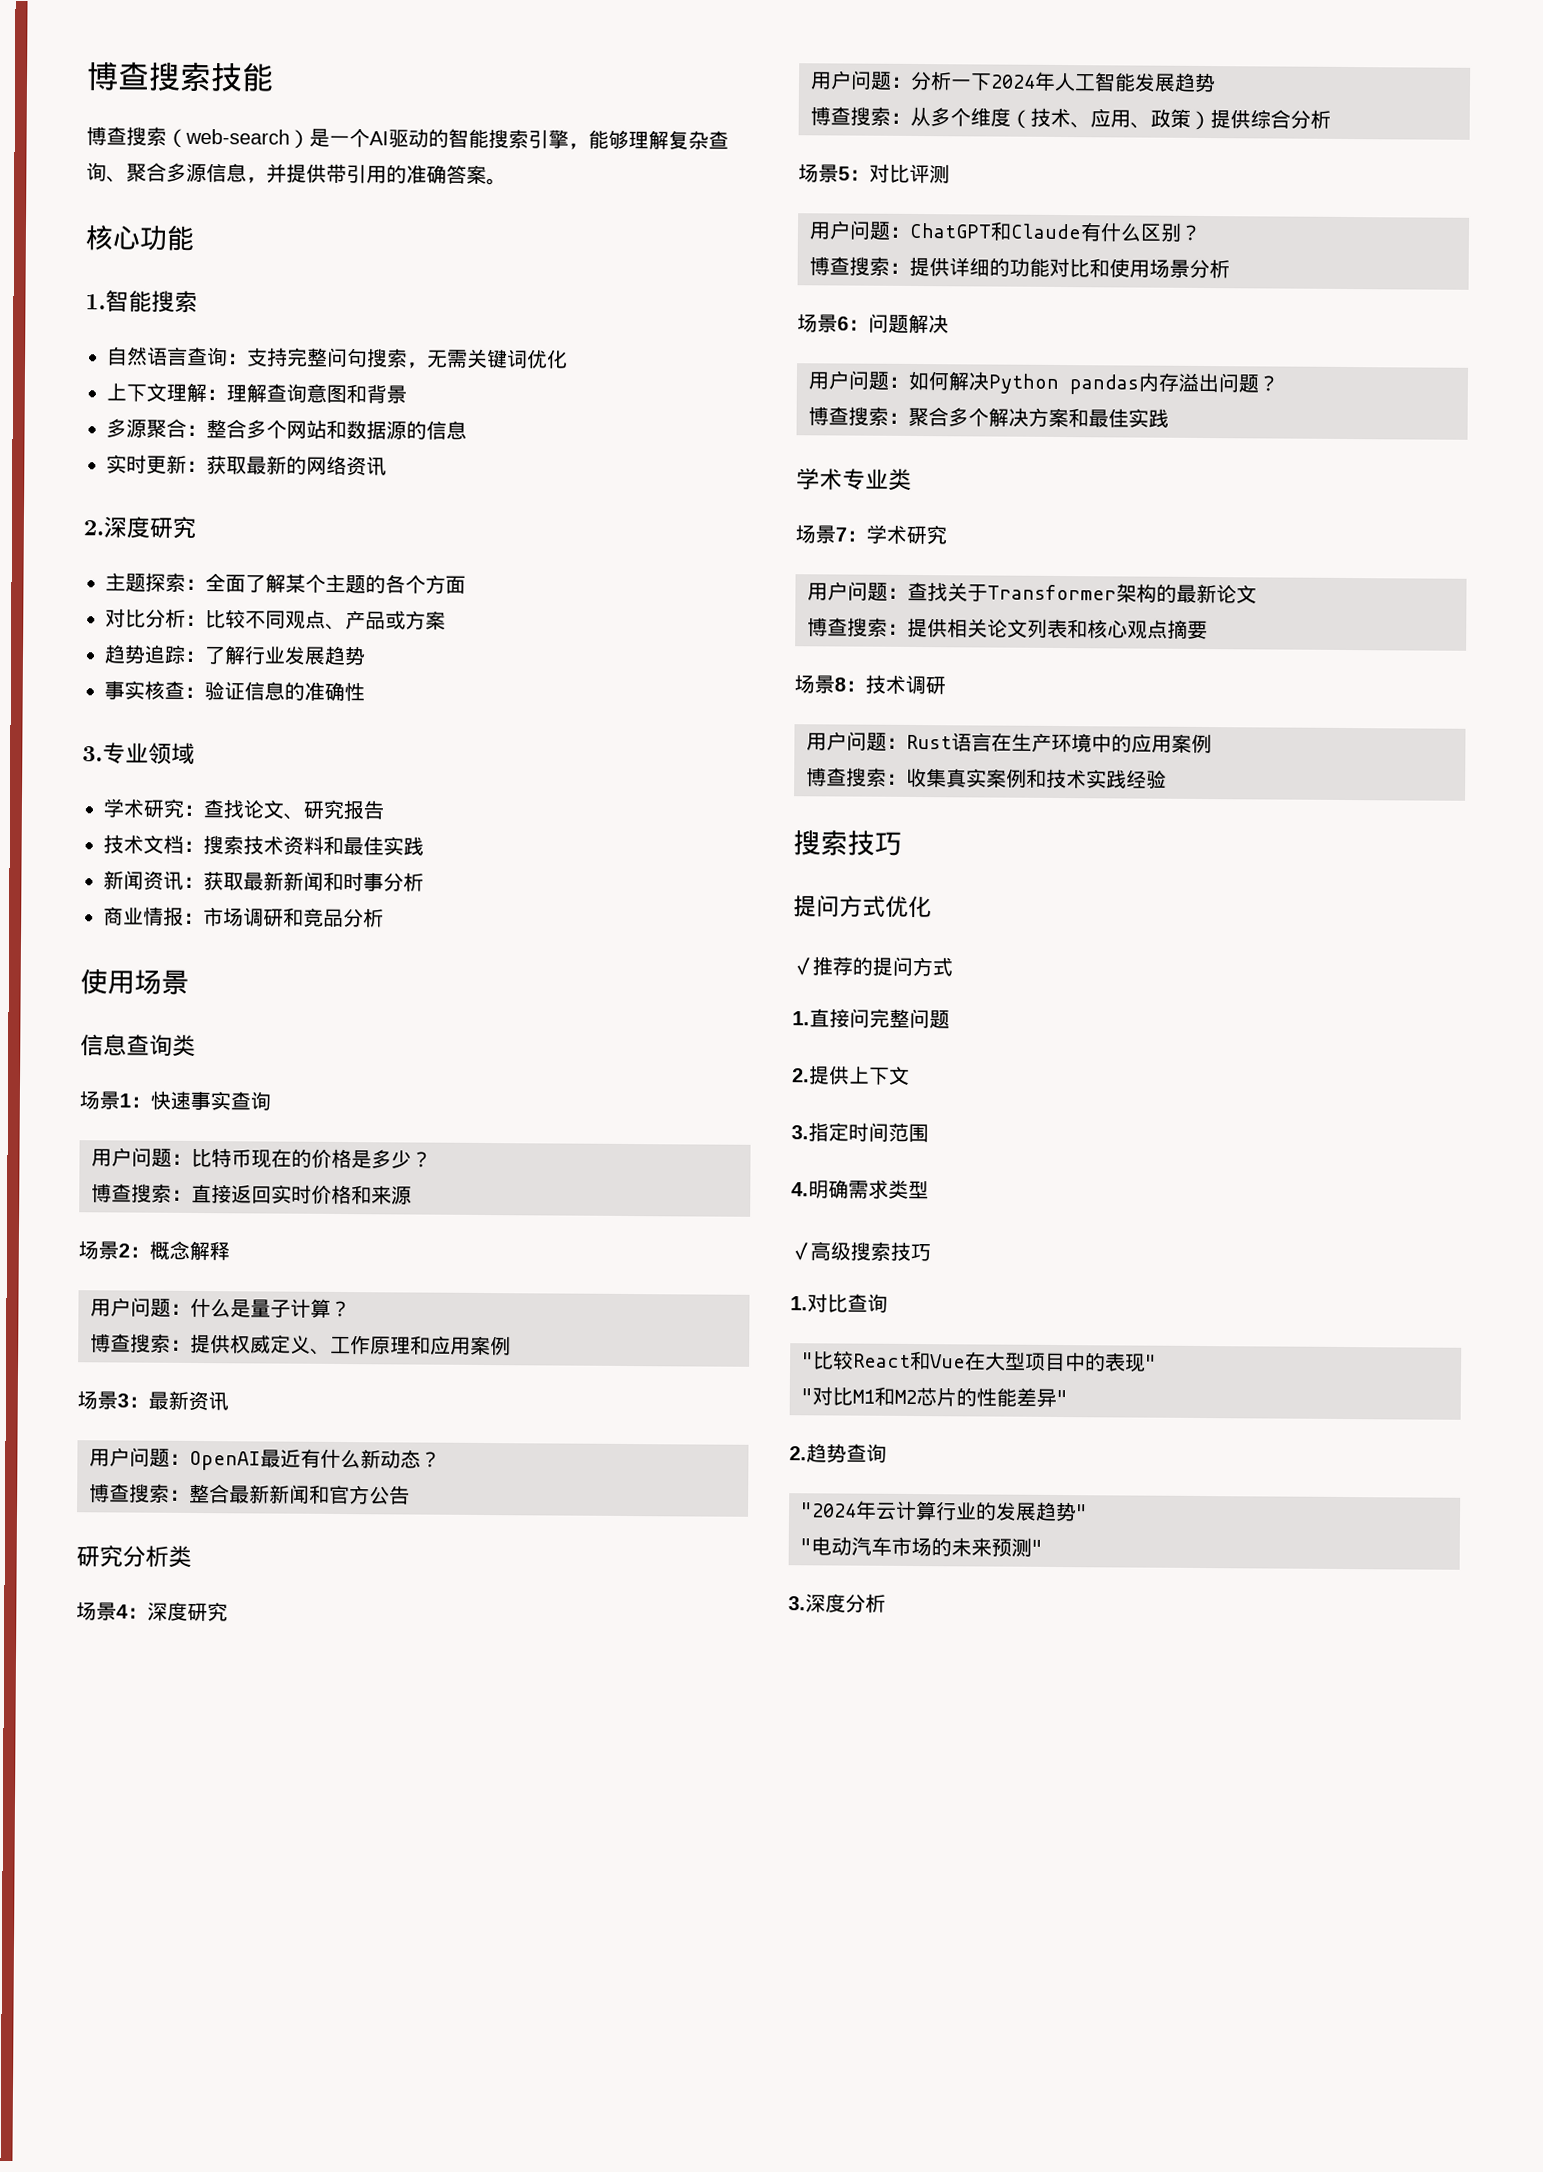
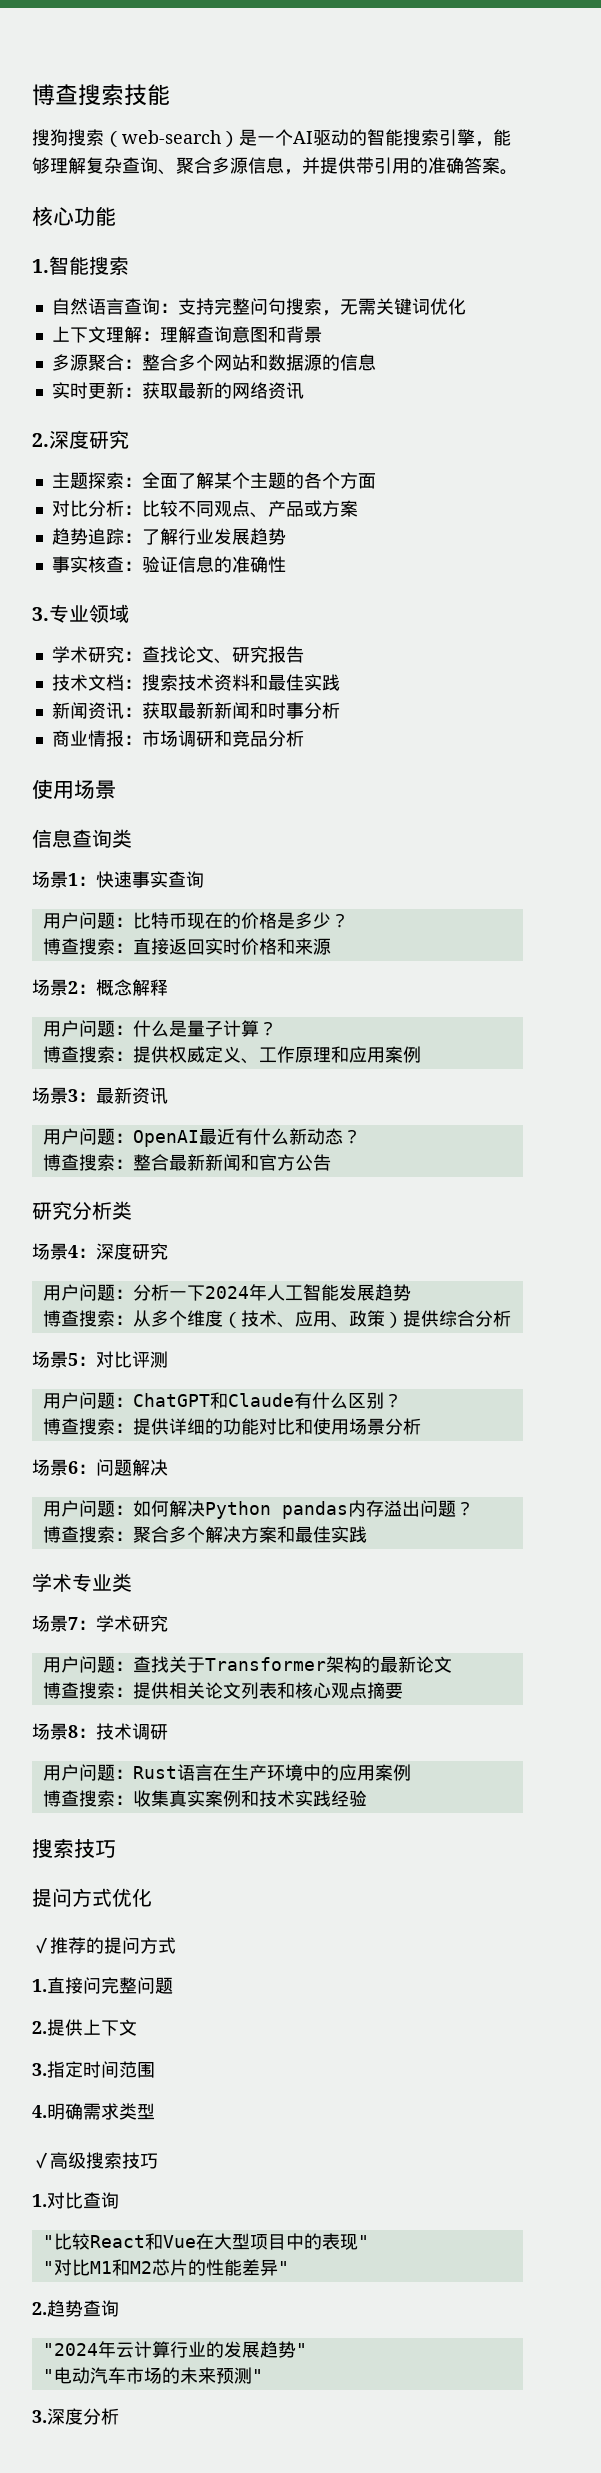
[86,126,127,146] 博查 -> [32,129,68,146] 搜狗

